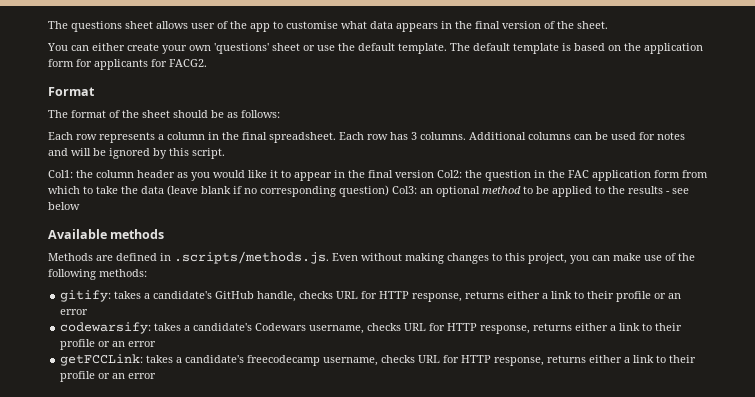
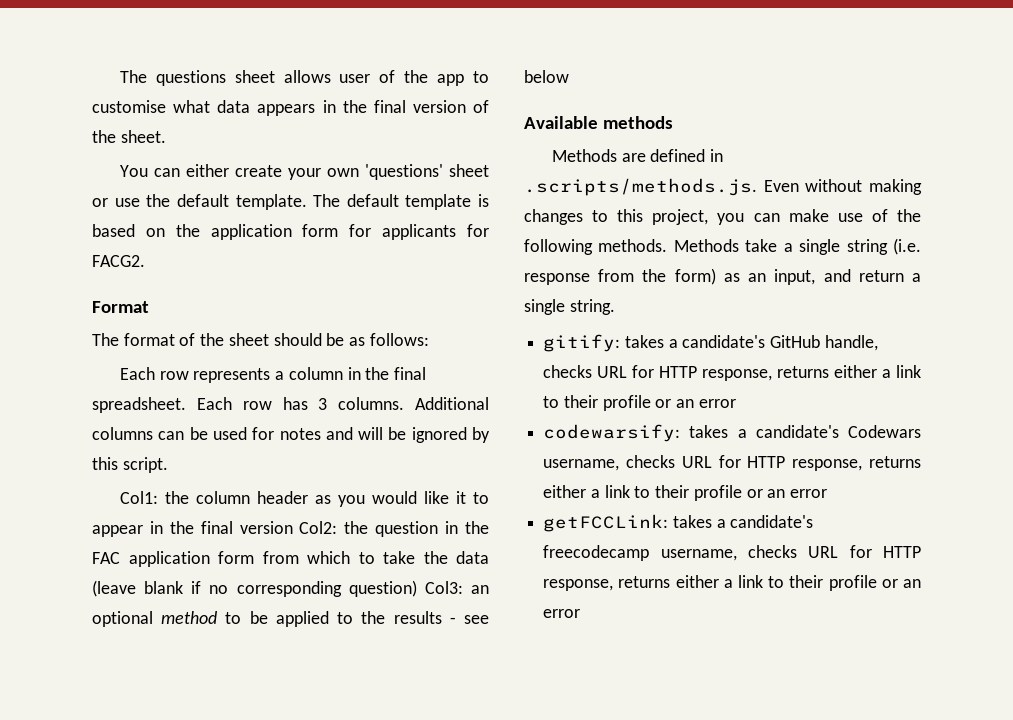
[99,269,147,277] methods: -> [598,238,922,255] [524,268,921,285] [524,299,615,315] methods. Methods take a single string (i.e. response from the form) as an input, and return a single string.

